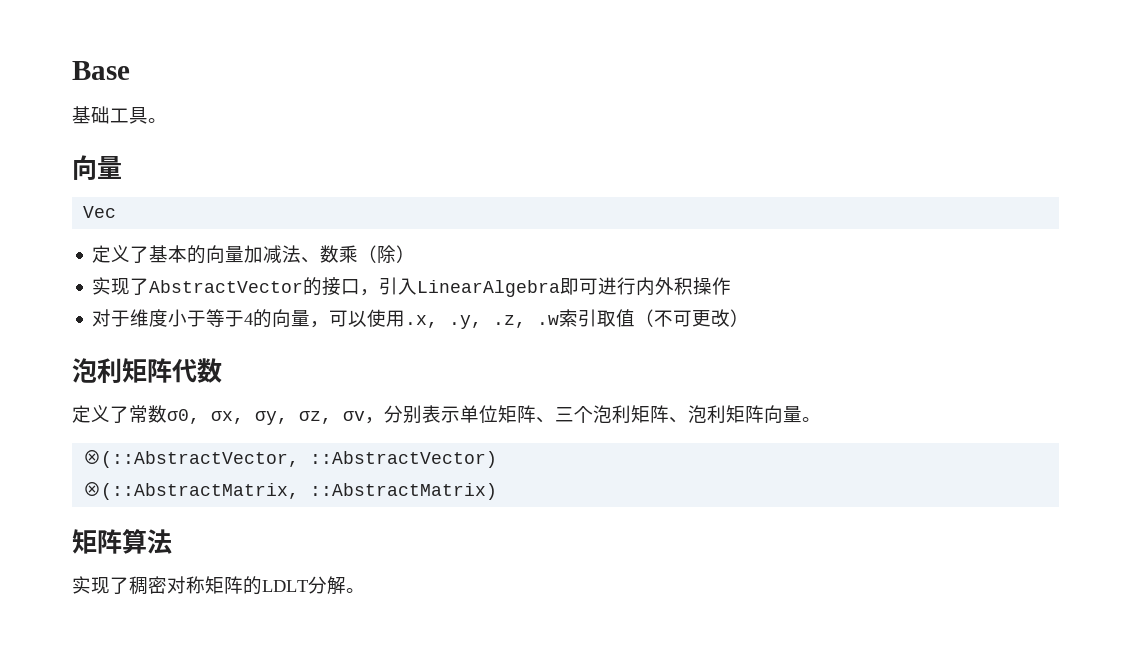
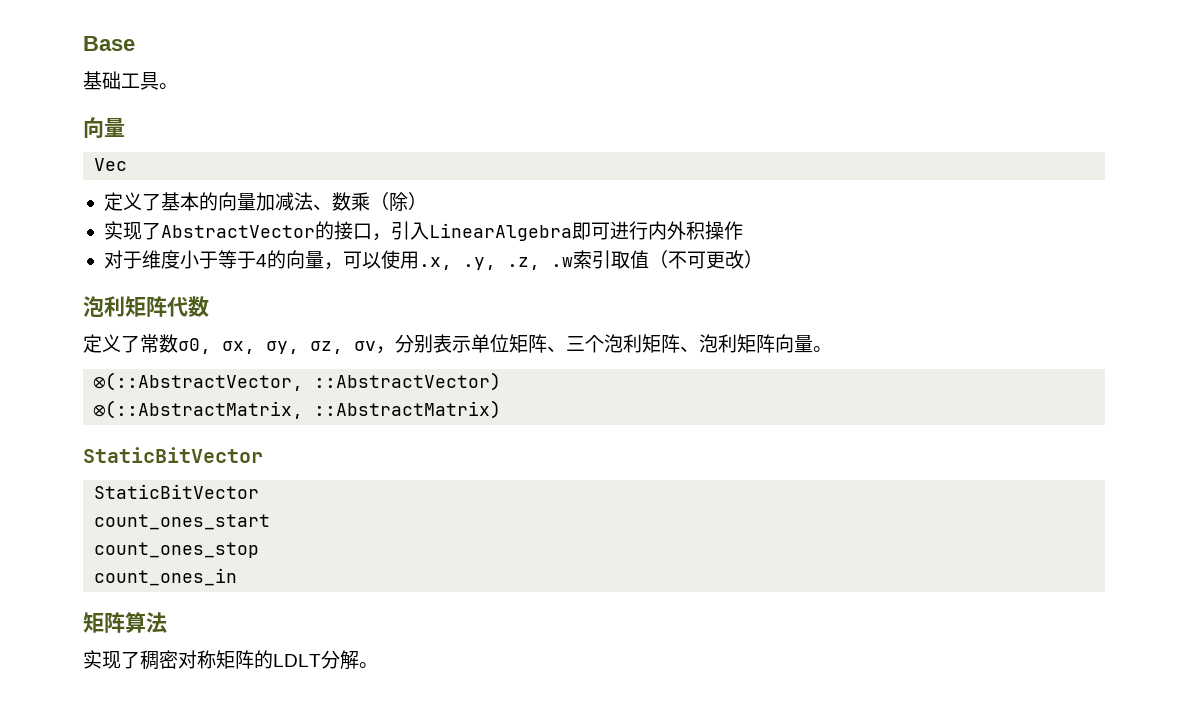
(498, 491) none -> [83,447,263,463] [94,484,260,499] [94,514,271,530] [94,542,260,558] [94,568,238,586] // StaticBitVector // StaticBitVector // count_ones_start // count_ones_stop // count_ones_in

